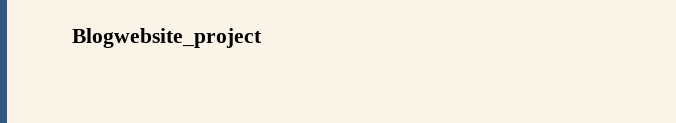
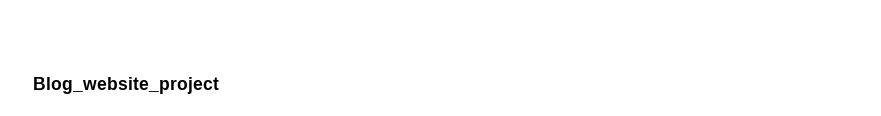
[72,28,262,48] Blogwebsite_project -> [33,77,219,94] Blog_website_project

